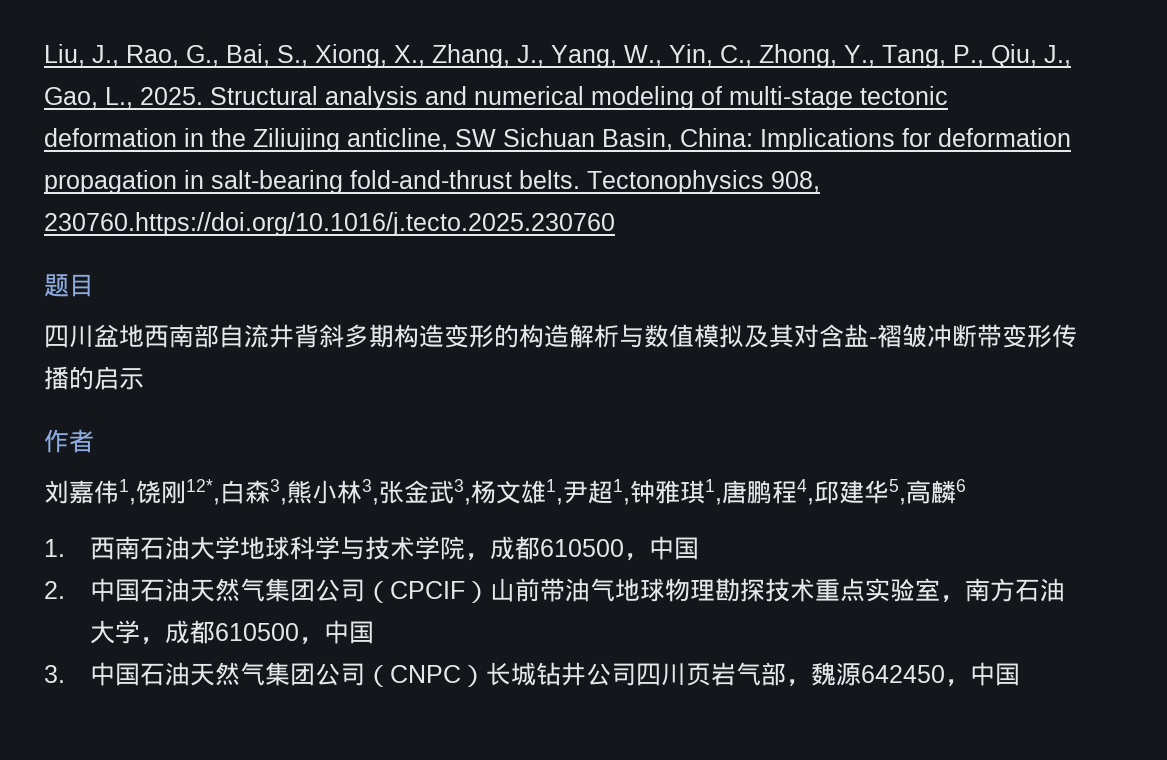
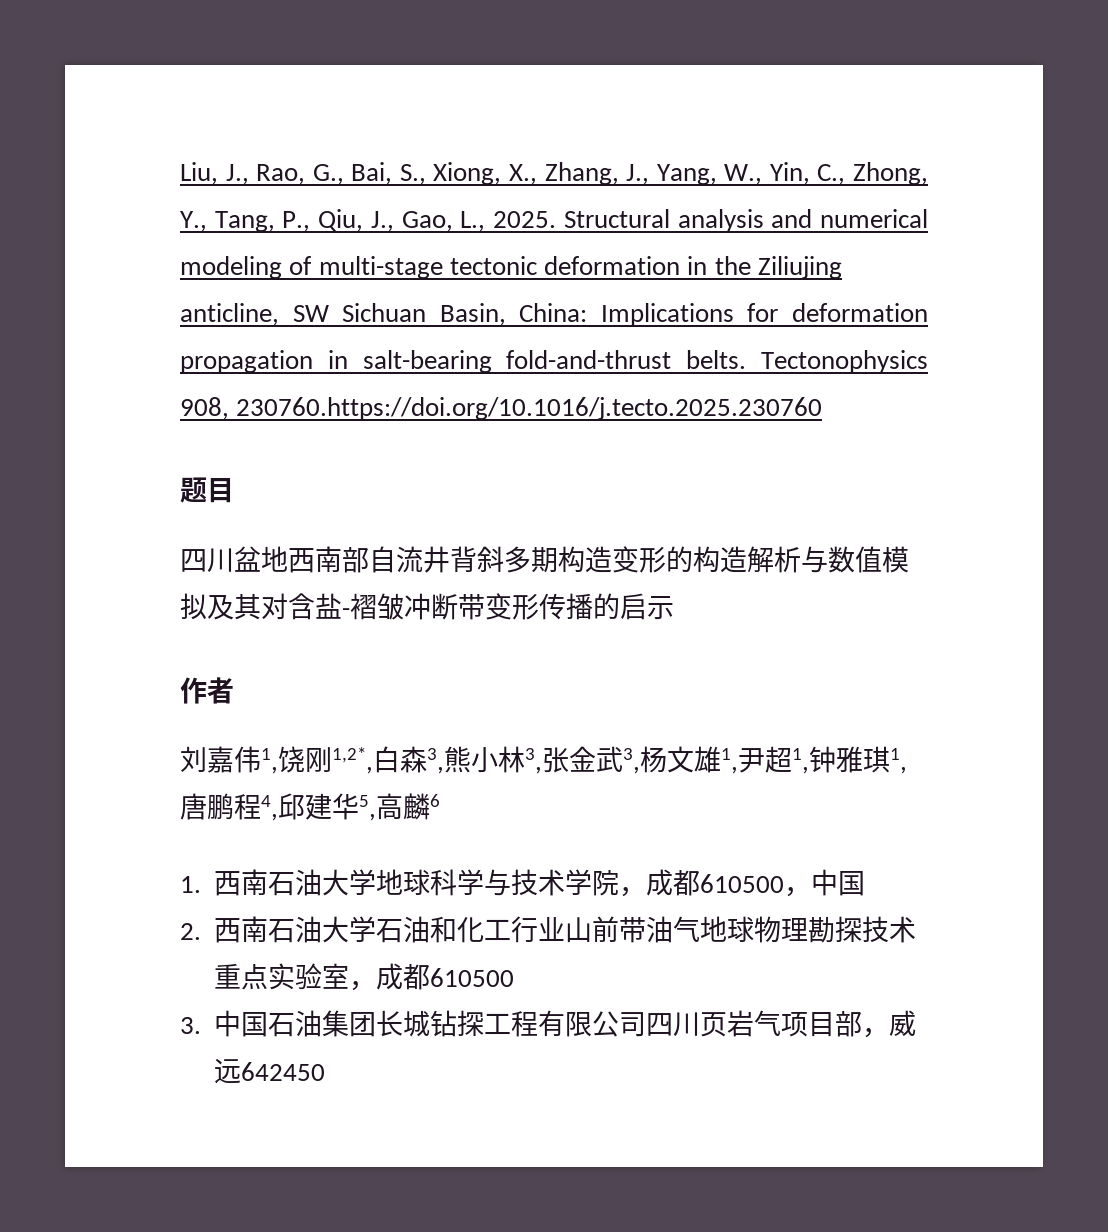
[186,479,220,505] 12*, -> [332,747,373,774] 1,2*,
[90,578,491,603] 中国石油天然气集团公司（CPCIF） -> [214,916,566,943] 西南石油大学石油和化工行业
[965,578,1066,602] [90,620,375,645] 南方石油大学，成都610500，中国 -> [376,963,515,990] 成都610500
[190,662,1021,687] 天然气集团公司（CNPC）长城钻井公司四川页岩气部，魏源642450，中国 -> [322,1010,917,1038] [214,1058,326,1084] 集团长城钻探工程有限公司四川页岩气项目部，威远642450

